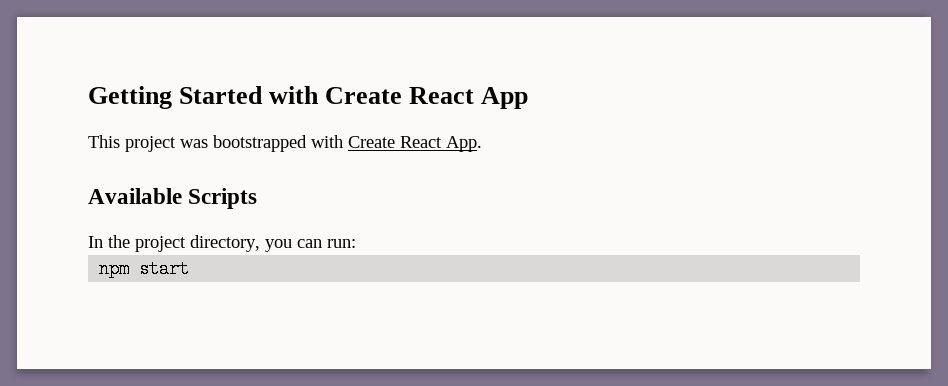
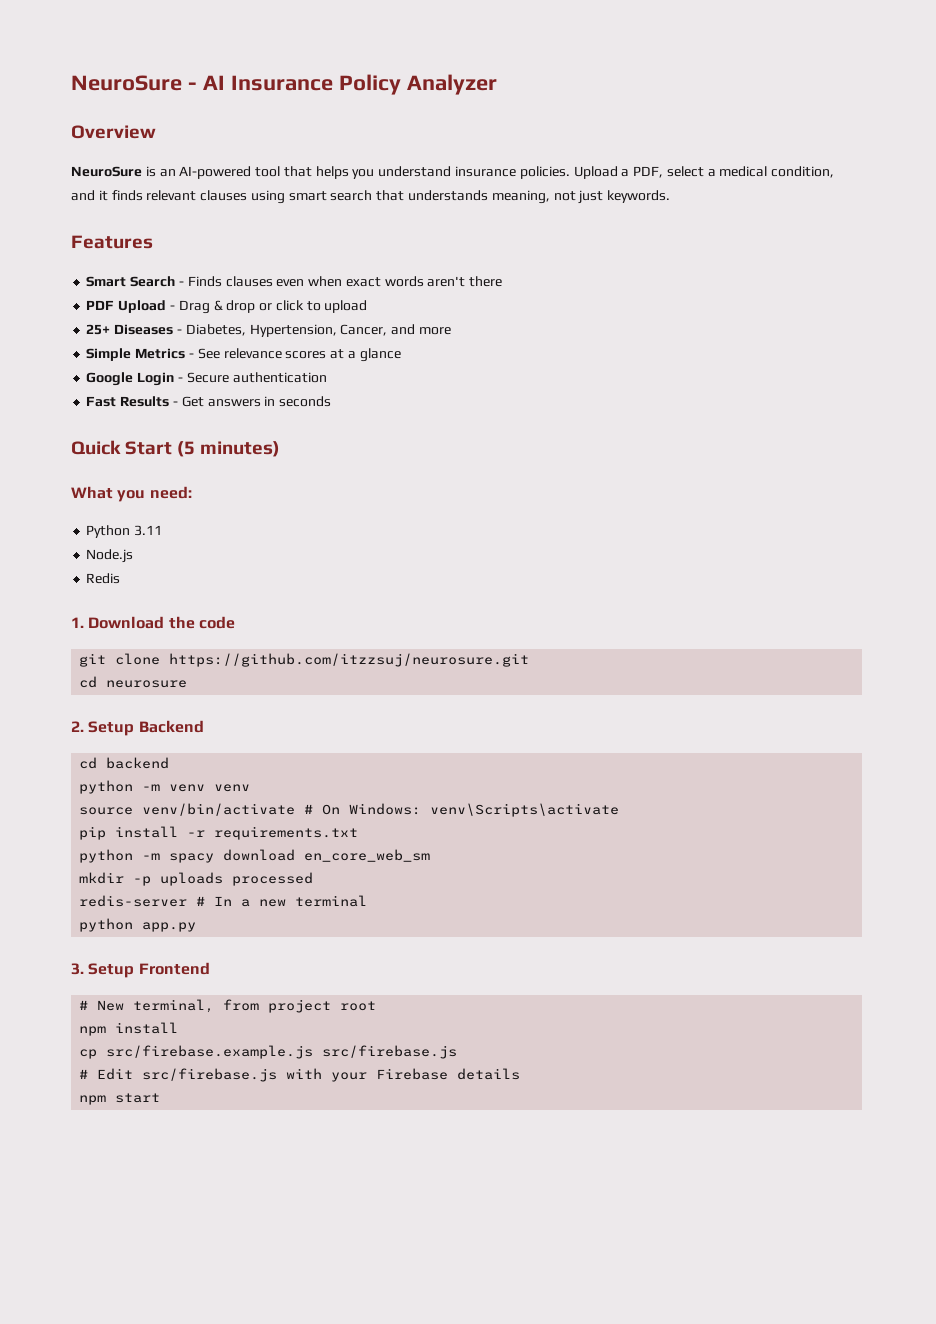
[88,86,529,109] [88,135,482,152] [88,188,258,209] [88,235,356,252] Getting Started with Create React App // This project was bootstrapped with Create React App. // Available Scripts // In the project directory, you can run: -> [71,74,497,95] [71,125,156,139] [71,166,835,179] [71,190,671,204] [71,235,153,249] [86,276,503,287] [86,300,368,314] [86,324,451,337] [86,348,401,362] [86,372,327,386] [86,396,332,407] [71,440,281,457] [71,486,192,502] [86,525,163,538] [86,549,134,563] [86,573,121,584] [71,616,235,629] [79,653,530,667] [79,676,188,688] [71,720,204,736] [79,757,170,769] [79,780,251,794] [79,803,620,817] [79,826,359,840] [79,849,431,863] [79,872,314,886] [79,895,368,907] [79,918,197,932] [71,962,210,978] [79,999,377,1013] [79,1022,179,1036] [79,1045,458,1059] [79,1068,521,1082] NeuroSure - AI Insurance Policy Analyzer // Overview // NeuroSure is an AI-powered tool that helps you understand insurance policies. Upload a PDF, select a medical condition, and it finds relevant clauses using smart search that understands meaning, not just keywords. // Features // Smart Search - Finds clauses even when exact words aren't there // PDF Upload - Drag & drop or click to upload // 25+ Diseases - Diabetes, Hypertension, Cancer, and more // Simple Metrics - See relevance scores at a glance // Google Login - Secure authentication // Fast Results - Get answers in seconds // Quick Start (5 minutes) // What you need: // Python 3.11 // Node.js // Redis // 1. Download the code // git clone https://github.com/itzzsuj/neurosure.git // cd neurosure // 2. Setup Backend // cd backend // python -m venv venv // source venv/bin/activate # On Windows: venv\Scripts\activate // pip install -r requirements.txt // python -m spacy download en_core_web_sm // mkdir -p uploads processed // redis-server # In a new terminal // python app.py // 3. Setup Frontend // # New terminal, from project root // npm install // cp src/firebase.example.js src/firebase.js // # Edit src/firebase.js with your Firebase details

